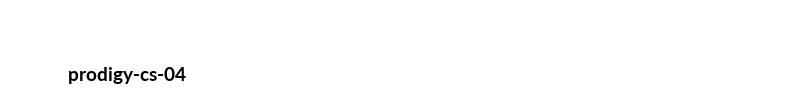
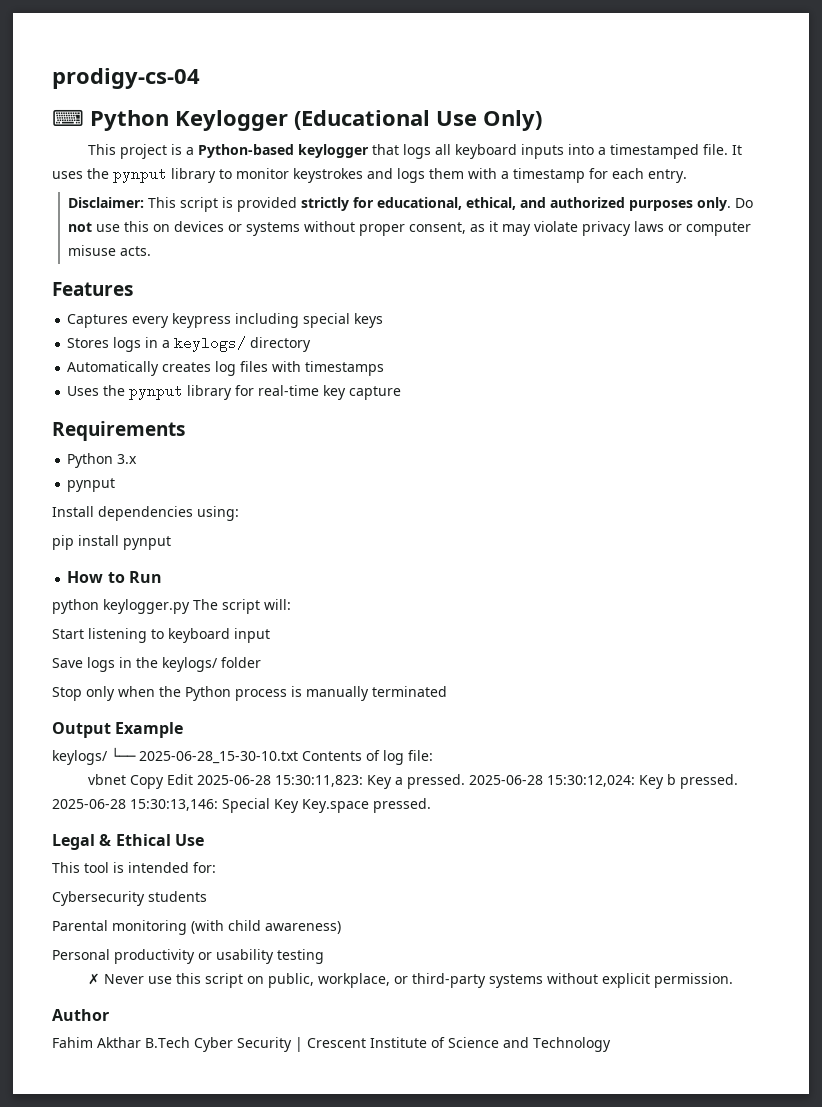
(186, 75) none -> [52,109,542,131] [87,144,742,159] [52,168,687,183] [67,197,753,212] [67,221,751,236] [67,245,151,256] [52,282,133,296] [67,313,384,328] [67,336,312,352] [67,361,385,376] [67,385,402,400] [52,421,185,441] [67,453,138,468] [67,478,116,492] [52,506,239,521] [52,535,171,550] [67,571,163,583] [52,599,291,614] [52,628,270,643] [52,657,261,672] [52,686,447,701] [52,722,184,738] [52,747,433,765] [87,774,738,789] [52,798,431,813] [52,834,204,850] [52,862,216,873] [52,891,207,906] [52,920,341,935] [52,949,324,964] [87,973,733,988] [52,1009,109,1021] [52,1037,611,1052] // ⌨ Python Keylogger (Educational Use Only) // This project is a Python-based keylogger that logs all keyboard inputs into a timestamped file. It uses the pynput library to monitor keystrokes and logs them with a timestamp for each entry. // Disclaimer: This script is provided strictly for educational, ethical, and authorized purposes only. Do not use this on devices or systems without proper consent, as it may violate privacy laws or computer misuse acts. // Features // Captures every keypress including special keys // Stores logs in a keylogs/ directory // Automatically creates log files with timestamps // Uses the pynput library for real-time key capture // Requirements // Python 3.x // pynput // Install dependencies using: // pip install pynput // How to Run // python keylogger.py The script will: // Start listening to keyboard input // Save logs in the keylogs/ folder // Stop only when the Python process is manually terminated // Output Example // keylogs/ └── 2025-06-28_15-30-10.txt Contents of log file: // vbnet Copy Edit 2025-06-28 15:30:11,823: Key a pressed. 2025-06-28 15:30:12,024: Key b pressed. 2025-06-28 15:30:13,146: Special Key Key.space pressed. // Legal & Ethical Use // This tool is intended for: // Cybersecurity students // Parental monitoring (with child awareness) // Personal productivity or usability testing // ✗ Never use this script on public, workplace, or third-party systems without explicit permission. // Author // Fahim Akthar B.Tech Cyber Security | Crescent Institute of Science and Technology

